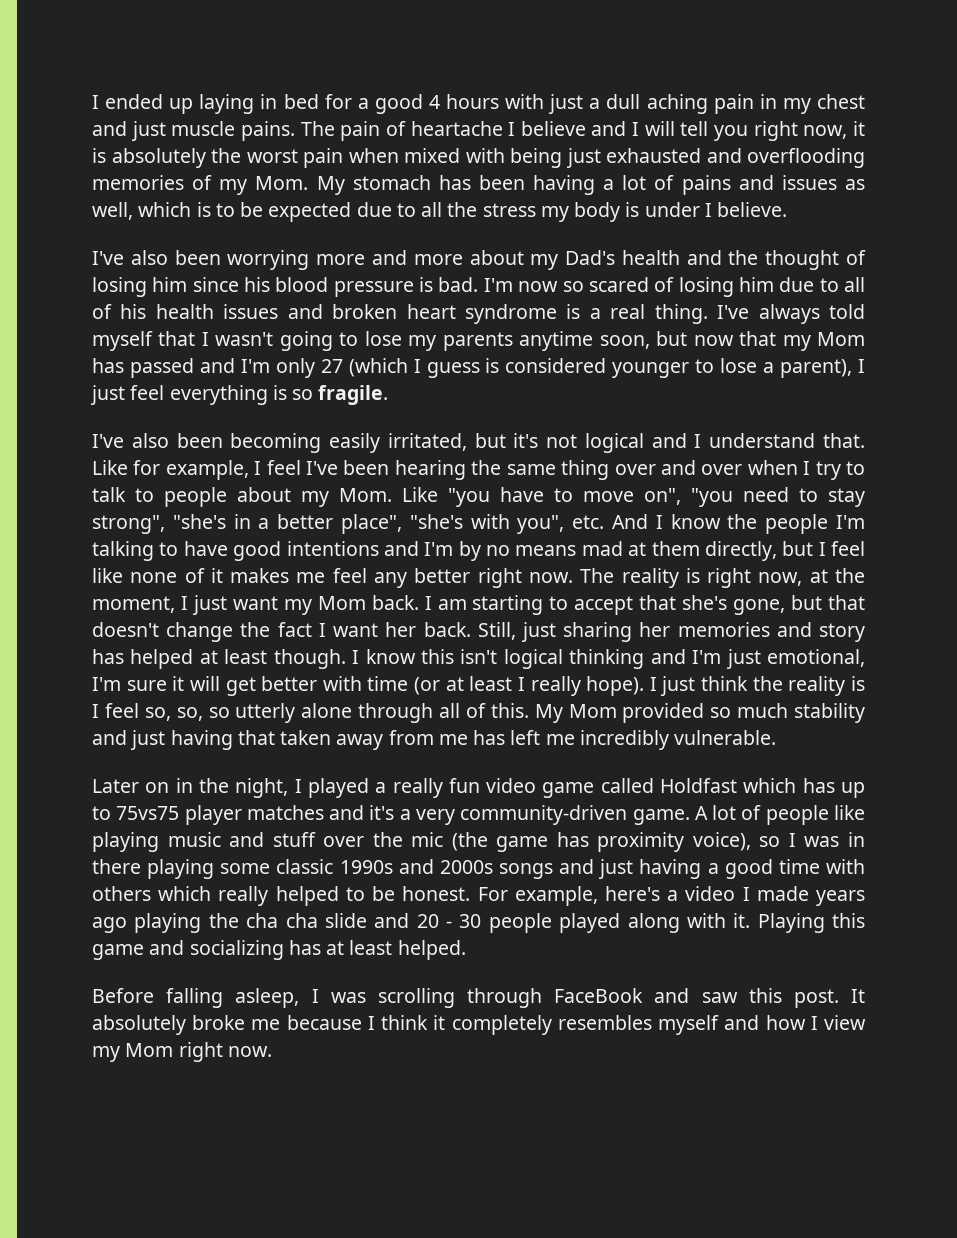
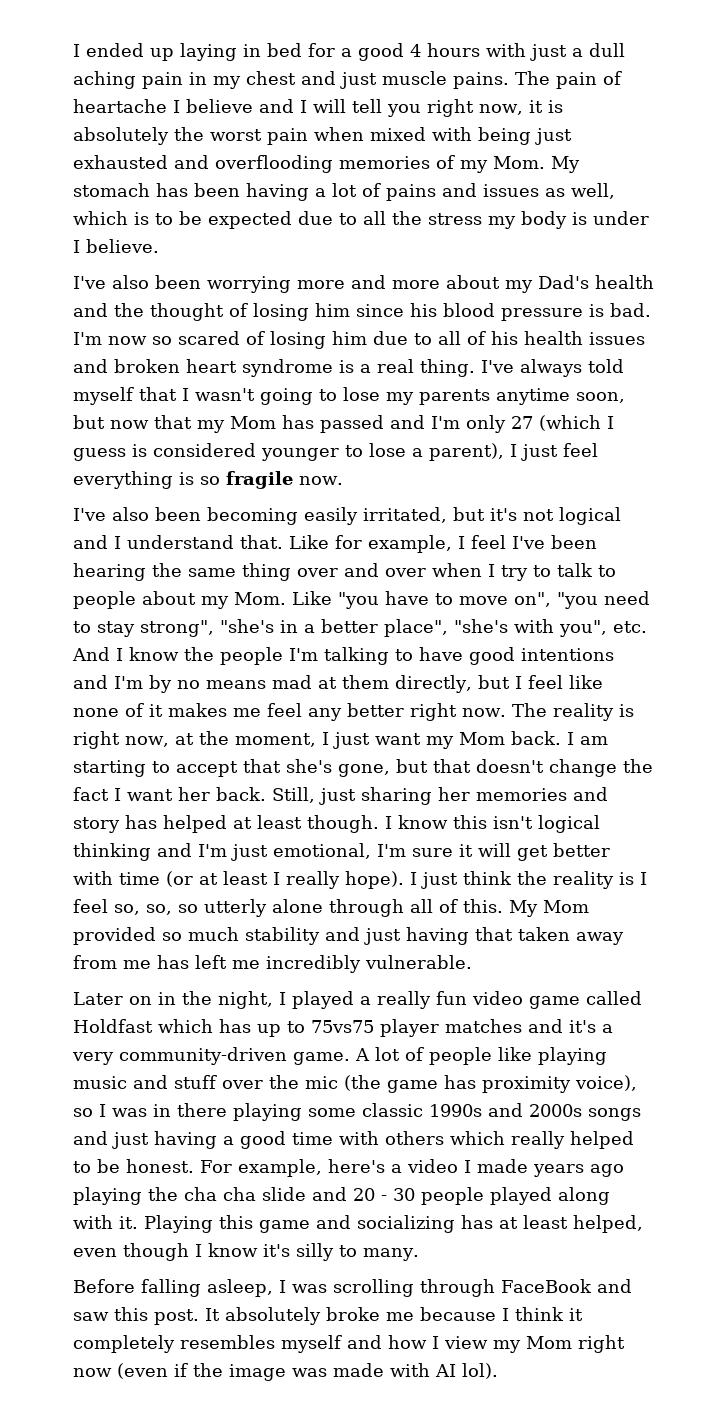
[318,385,389,405] fragile. -> [226,471,343,489] fragile now.
[397,940,466,960] helped. -> [573,1215,643,1233] [73,1243,419,1261] helped, even though I know it's silly to many.
[227,1046,272,1057] now. -> [73,1363,498,1381] now (even if the image was made with AI lol).

